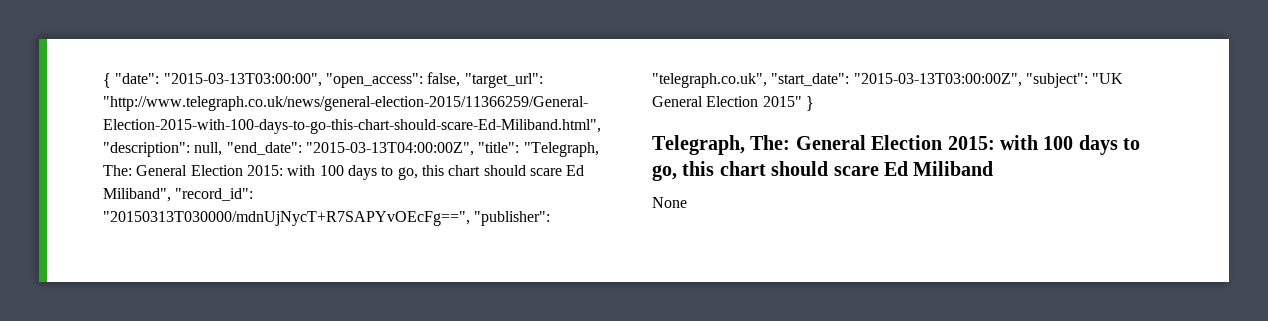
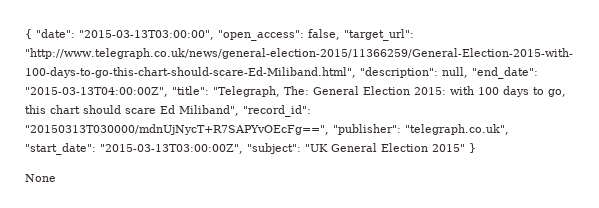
[652,135,1141,155] [652,161,994,181] // Telegraph, The: General Election 2015: with 100 days to go, this chart should scare Ed Miliband -> (476, 148) none

